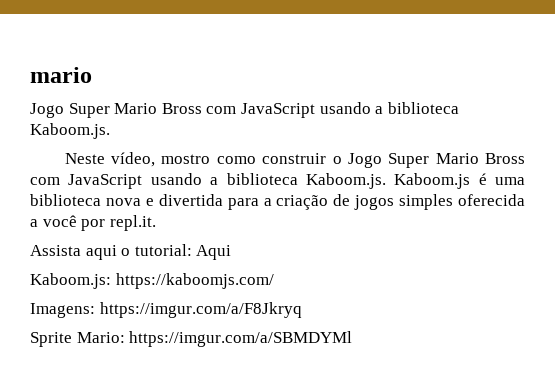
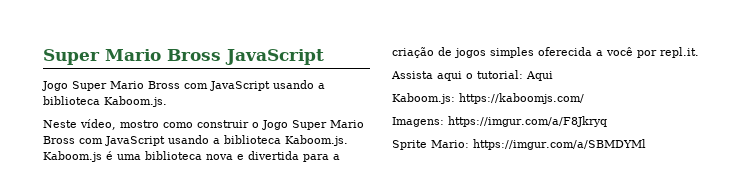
[30,67,92,83] mario -> [43,49,324,65] Super Mario Bross JavaScript

